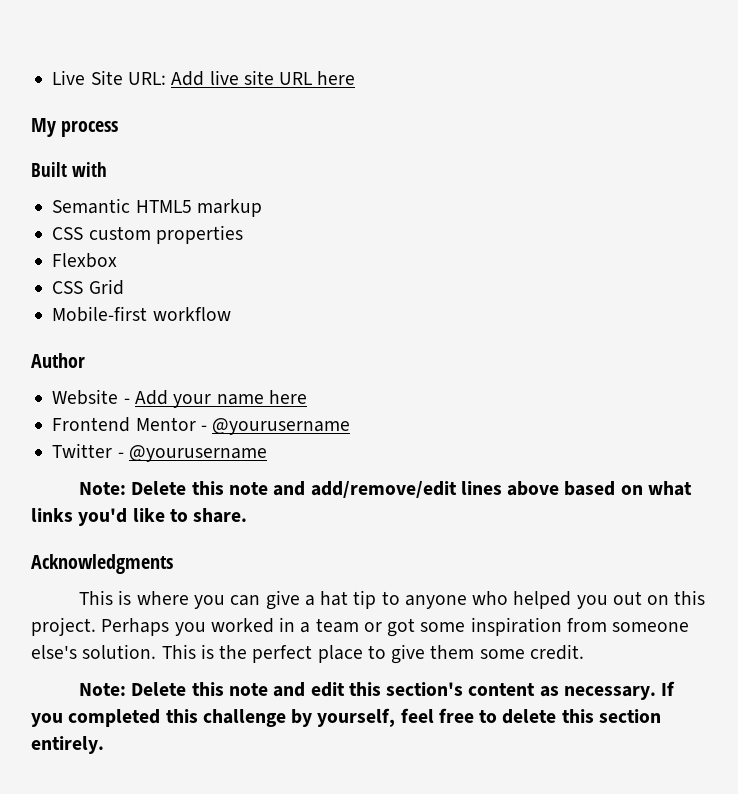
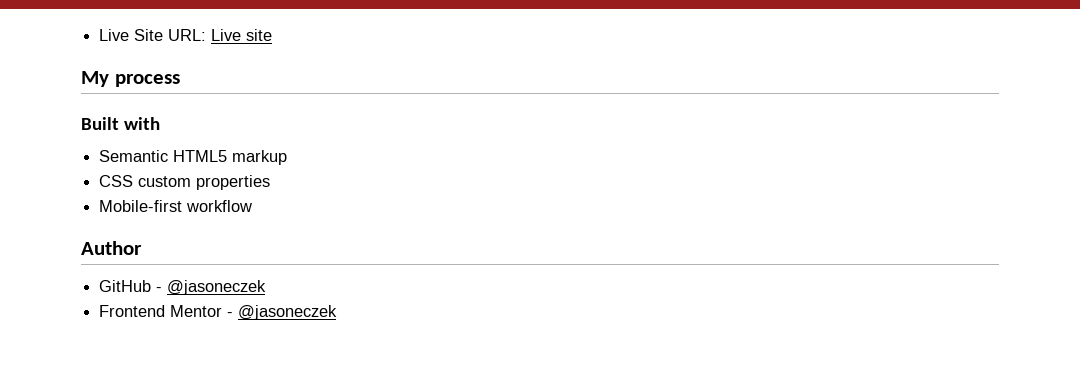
[171,70,239,86] Add live -> [211,29,242,41] Live
[279,71,356,85] URL here -> (273, 35) none
[52,253,118,268] [52,279,124,295] // Flexbox // CSS Grid -> (271, 182) none
[52,389,307,408] [52,417,351,435] [52,443,267,462] [79,481,692,498] [31,508,248,526] [31,554,173,574] [79,590,706,610] [31,617,690,637] [31,644,584,664] [79,681,676,700] [31,708,661,727] [31,736,104,754] Website - Add your name here // Frontend Mentor - @yourusername // Twitter - @yourusername // Note: Delete this note and add/remove/edit lines above based on what links you'd like to share. // Acknowledgments // This is where you can give a hat tip to anyone who helped you out on this project. Perhaps you worked in a team or got some inspiration from someone else's solution. This is the perfect place to give them some credit. // Note: Delete this note and edit this section's content as necessary. If you completed this challenge by yourself, feel free to delete this section entirely. -> [99,280,267,295] [99,305,338,320] GitHub - @jasoneczek // Frontend Mentor - @jasoneczek

